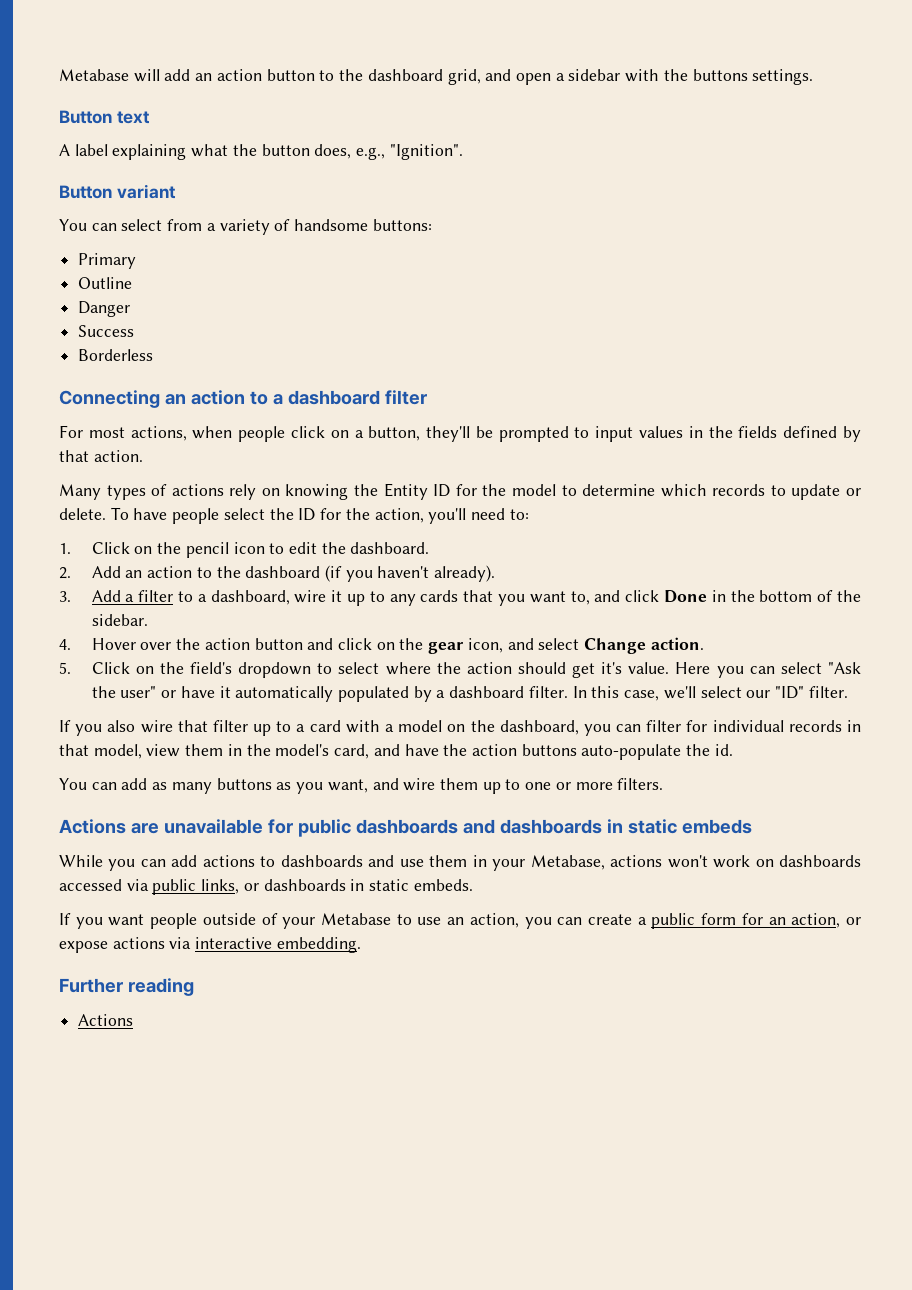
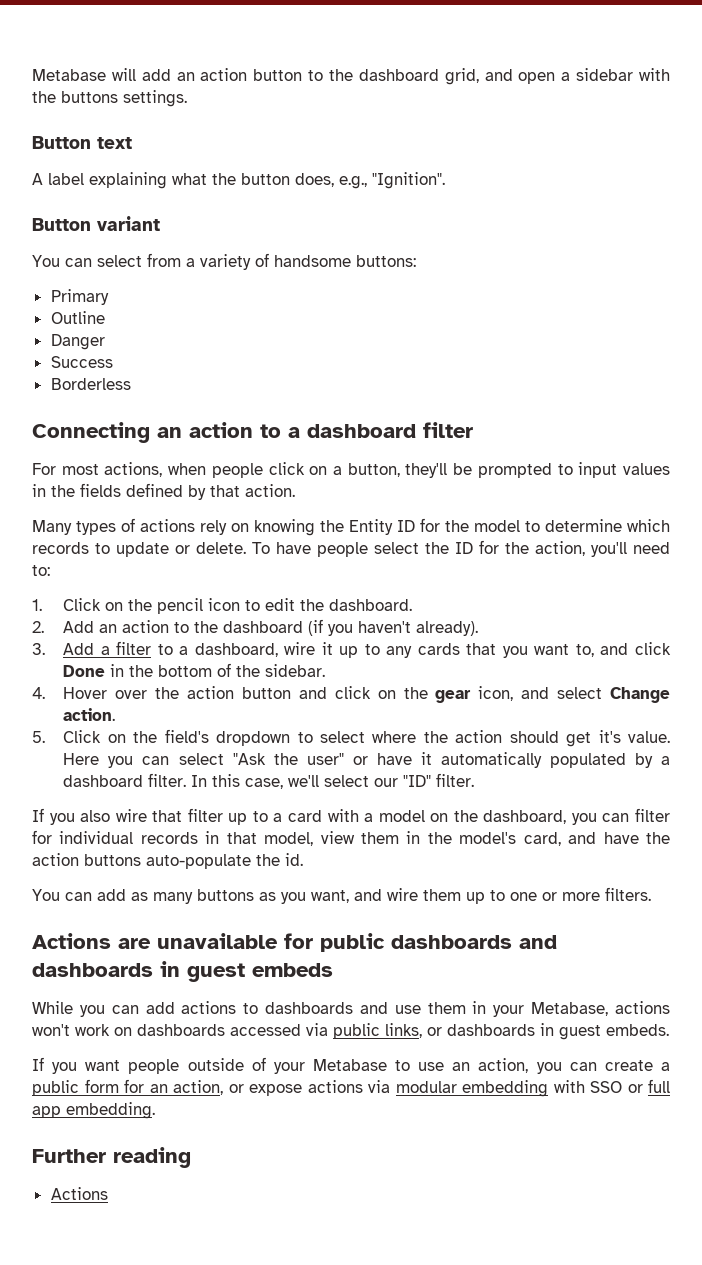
[627,819,677,834] static -> [187,963,245,982] guest
[369,879,410,891] static -> [559,1025,601,1040] guest
[195,937,273,949] interactive -> [395,1079,670,1097] [32,1106,61,1118] modular embedding with SSO or full app

